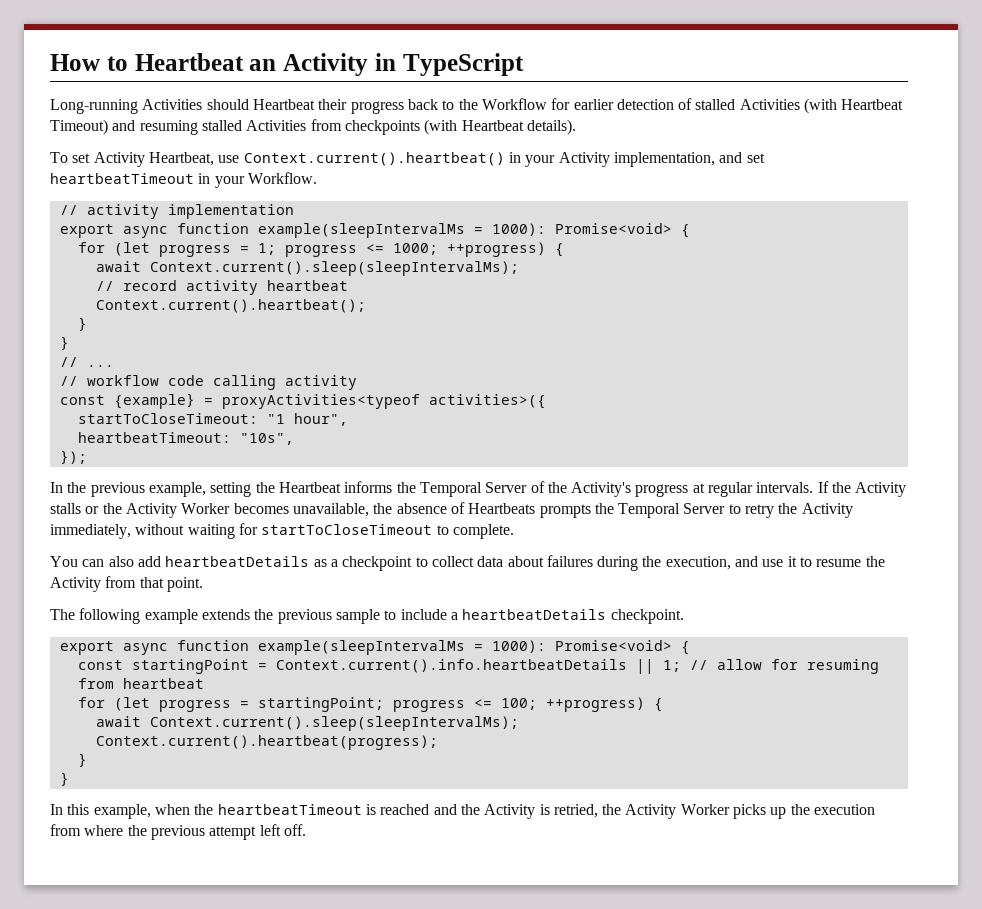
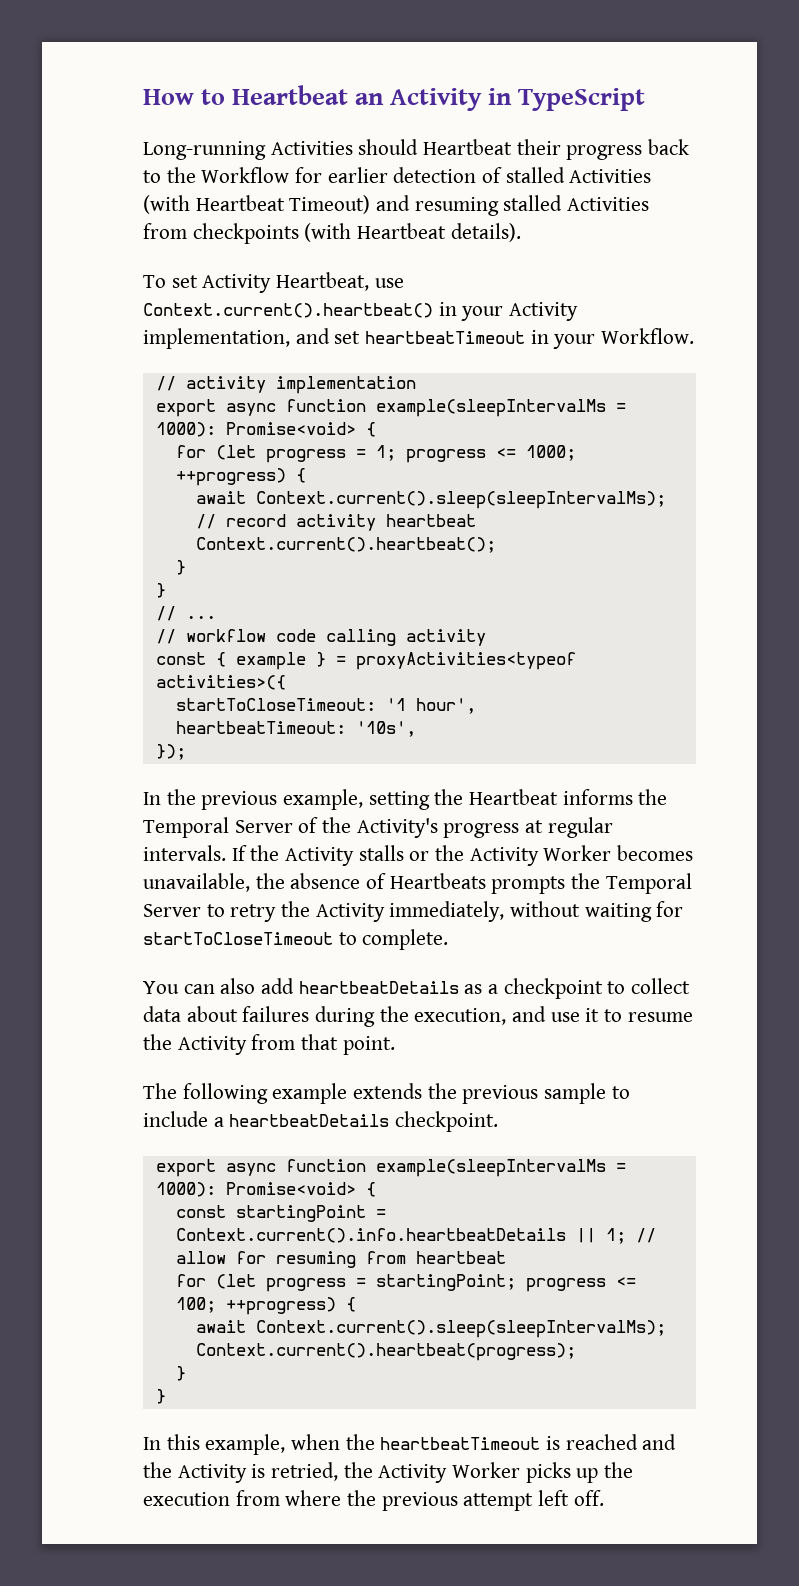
[113,393,195,409] {example} -> [215,652,326,670] { example }
[266,413,348,426] "1 hour", -> [385,698,476,714] '1 hour',
[239,433,294,445] "10s", -> [355,721,416,737] '10s',

